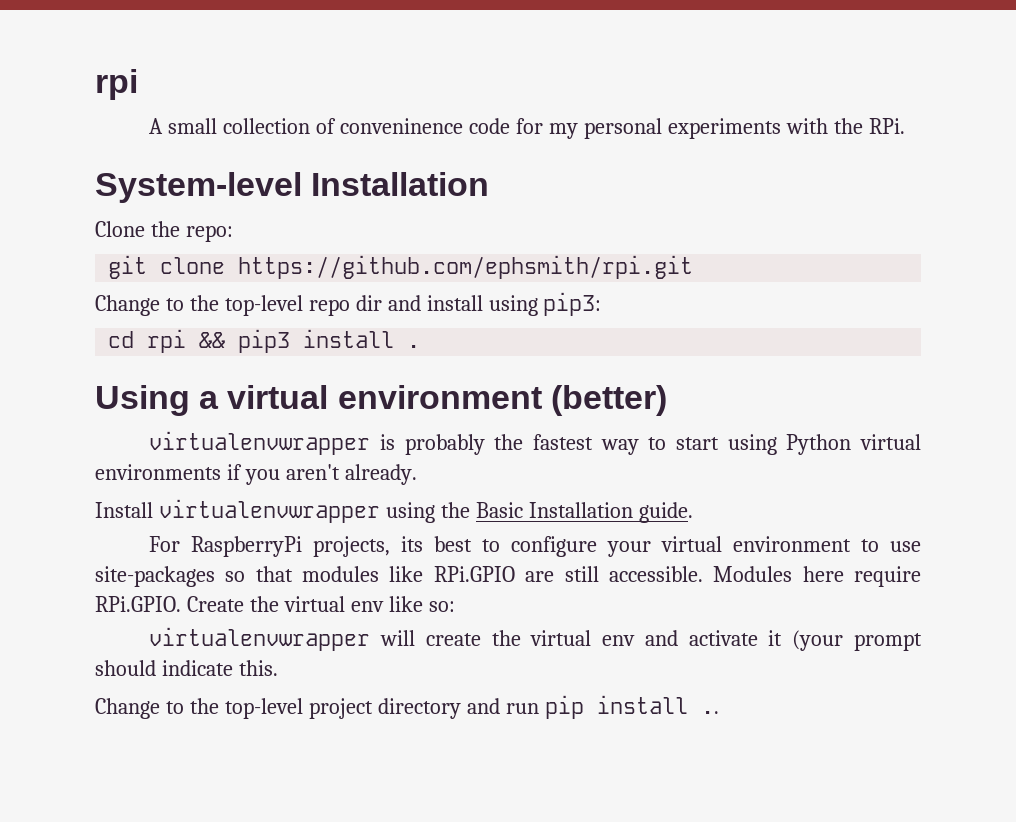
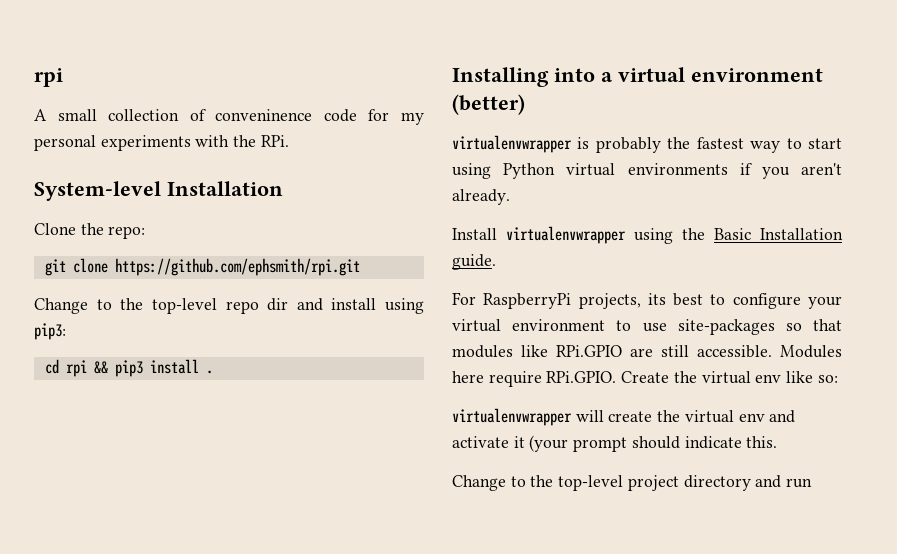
[95,385,190,416] Using -> [452,67,595,87] Installing into
[544,695,719,719] pip install .. -> (813, 483) none

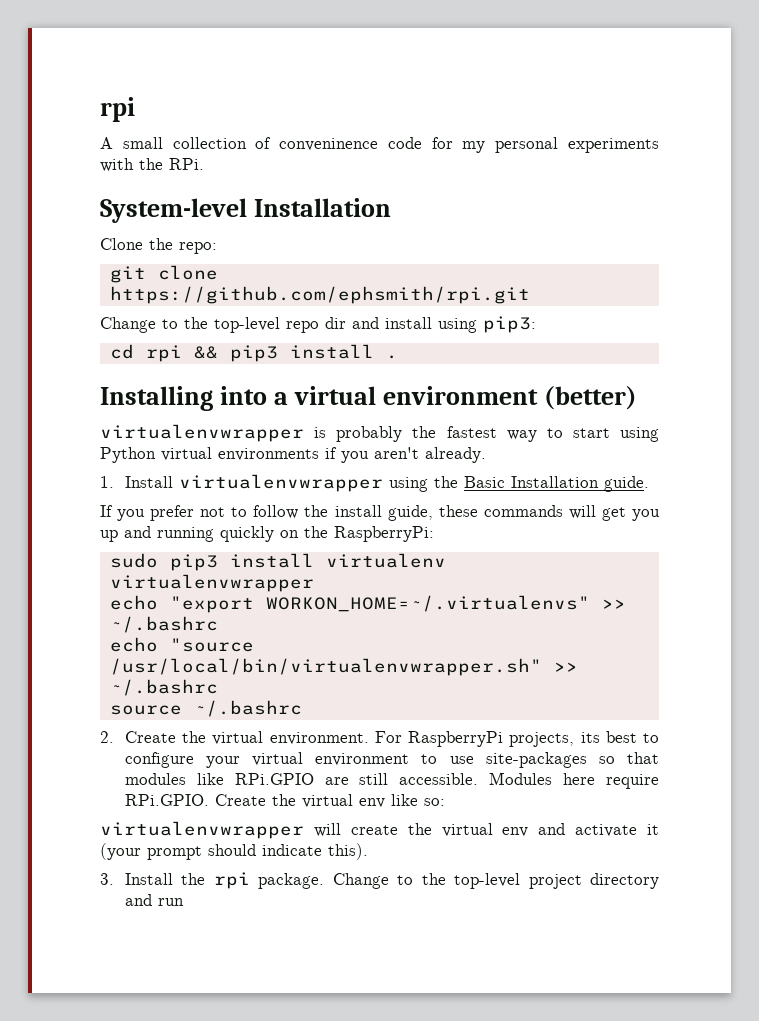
(510, 197) none -> [100,476,114,488] 1.
(496, 262) none -> [100,505,661,521] [100,526,434,542] [109,553,446,571] [109,574,314,592] [109,595,626,613] [109,616,218,633] [109,637,254,652] [109,658,578,676] [109,679,218,696] [109,700,302,717] [100,731,369,745] If you prefer not to follow the install guide, these commands will get you up and running quickly on the RaspberryPi: // sudo pip3 install virtualenv virtualenvwrapper // echo "export WORKON_HOME=~/.virtualenvs" >> ~/.bashrc // echo "source /usr/local/bin/virtualenvwrapper.sh" >> ~/.bashrc // source ~/.bashrc // 2. Create the virtual environment.
[746,436,778,448] this. // -> [328,843,368,860] [100,872,325,889] this). // 3. Install the rpi package.

